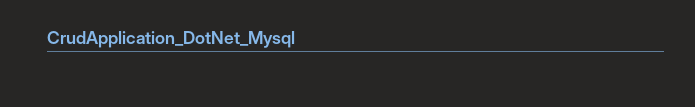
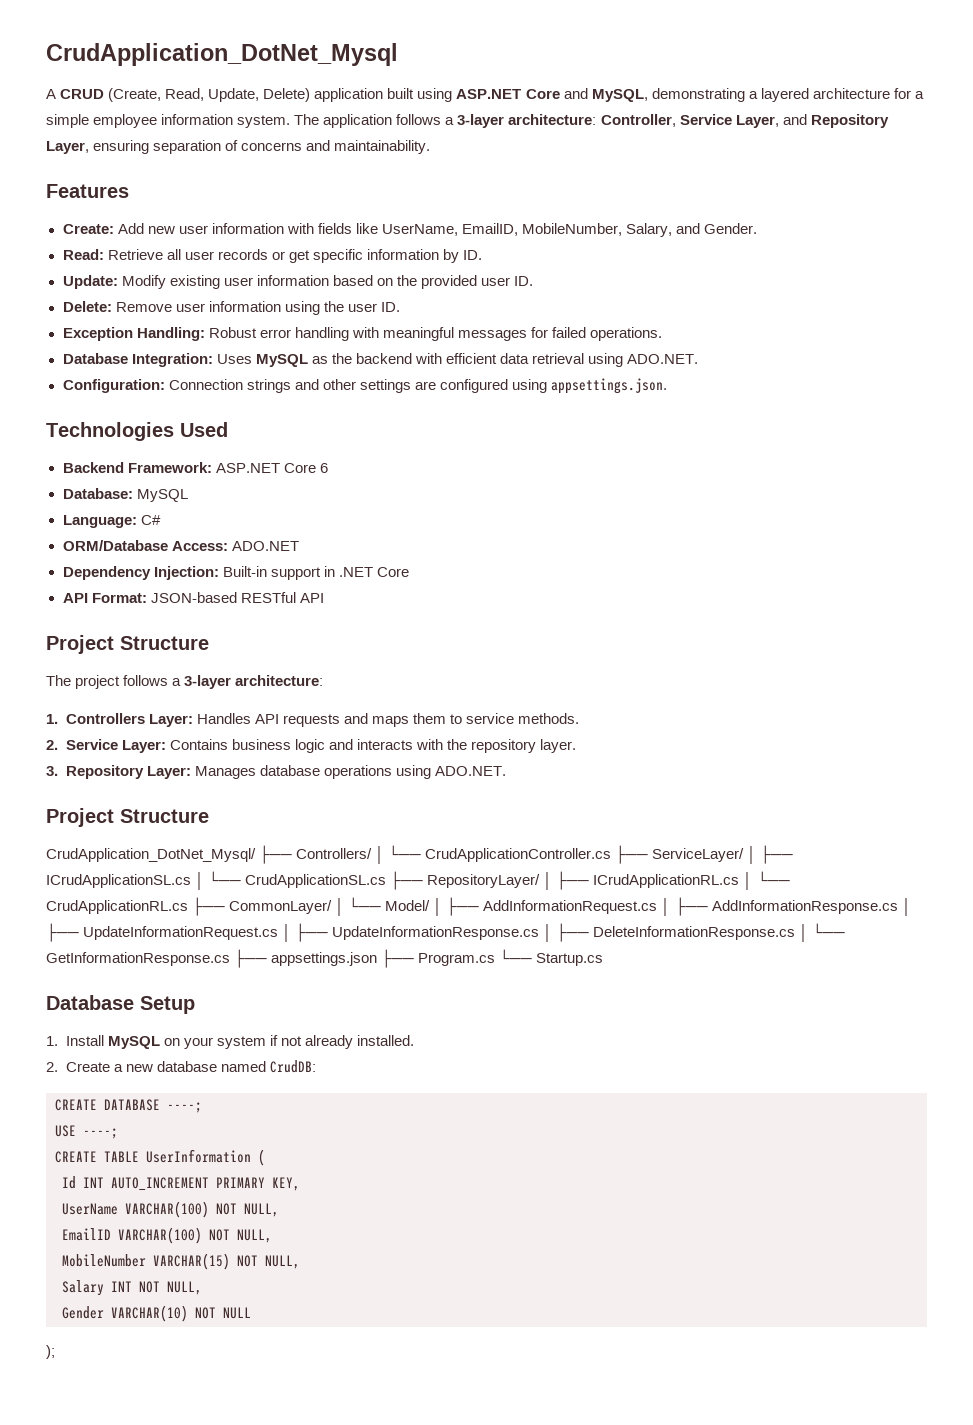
(295, 39) none -> [46,88,924,102] [46,114,889,128] [46,140,431,154] [46,184,129,198] [62,223,758,237] [62,249,483,263] [62,275,534,289] [62,301,400,315] [62,327,662,341] [62,353,699,367] [62,378,667,394] [46,422,228,441] [62,462,328,473] [62,488,188,502] [62,515,161,528] [62,540,299,551] [62,566,409,580] [62,592,324,603] [46,635,209,654] [46,675,324,689] [46,713,580,727] [46,739,577,753] [46,765,506,779] [46,808,209,827] [46,845,794,864] [46,871,790,890] [46,897,911,916] [46,923,846,942] [46,949,604,968] [46,995,195,1014] [46,1035,414,1049] [46,1060,316,1073] [55,1099,202,1113] [55,1125,118,1139] [55,1149,265,1166] [62,1176,300,1191] [62,1201,279,1218] [62,1227,272,1244] [62,1253,300,1270] [62,1280,202,1296] [62,1305,251,1322] [46,1345,55,1359] // A CRUD (Create, Read, Update, Delete) application built using ASP.NET Core and MySQL, demonstrating a layered architecture for a simple employee information system. The application follows a 3-layer architecture: Controller, Service Layer, and Repository Layer, ensuring separation of concerns and maintainability. // Features // Create: Add new user information with fields like UserName, EmailID, MobileNumber, Salary, and Gender. // Read: Retrieve all user records or get specific information by ID. // Update: Modify existing user information based on the provided user ID. // Delete: Remove user information using the user ID. // Exception Handling: Robust error handling with meaningful messages for failed operations. // Database Integration: Uses MySQL as the backend with efficient data retrieval using ADO.NET. // Configuration: Connection strings and other settings are configured using appsettings.json. // Technologies Used // Backend Framework: ASP.NET Core 6 // Database: MySQL // Language: C# // ORM/Database Access: ADO.NET // Dependency Injection: Built-in support in .NET Core // API Format: JSON-based RESTful API // Project Structure // The project follows a 3-layer architecture: // 1. Controllers Layer: Handles API requests and maps them to service methods. // 2. Service Layer: Contains business logic and interacts with the repository layer. // 3. Repository Layer: Manages database operations using ADO.NET. // Project Structure // CrudApplication_DotNet_Mysql/ ├── Controllers/ │ └── CrudApplicationController.cs ├── ServiceLayer/ │ ├── ICrudApplicationSL.cs │ └── CrudApplicationSL.cs ├── RepositoryLayer/ │ ├── ICrudApplicationRL.cs │ └── CrudApplicationRL.cs ├── CommonLayer/ │ └── Model/ │ ├── AddInformationRequest.cs │ ├── AddInformationResponse.cs │ ├── UpdateInformationRequest.cs │ ├── UpdateInformationResponse.cs │ ├── DeleteInformationResponse.cs │ └── GetInformationResponse.cs ├── appsettings.json ├── Program.cs └── Startup.cs // Database Setup // 1. Install MySQL on your system if not already installed. // 2. Create a new database named CrudDB: // CREATE DATABASE ----; // USE ----; // CREATE TABLE UserInformation ( // Id INT AUTO_INCREMENT PRIMARY KEY, // UserName VARCHAR(100) NOT NULL, // EmailID VARCHAR(100) NOT NULL, // MobileNumber VARCHAR(15) NOT NULL, // Salary INT NOT NULL, // Gender VARCHAR(10) NOT NULL // );

